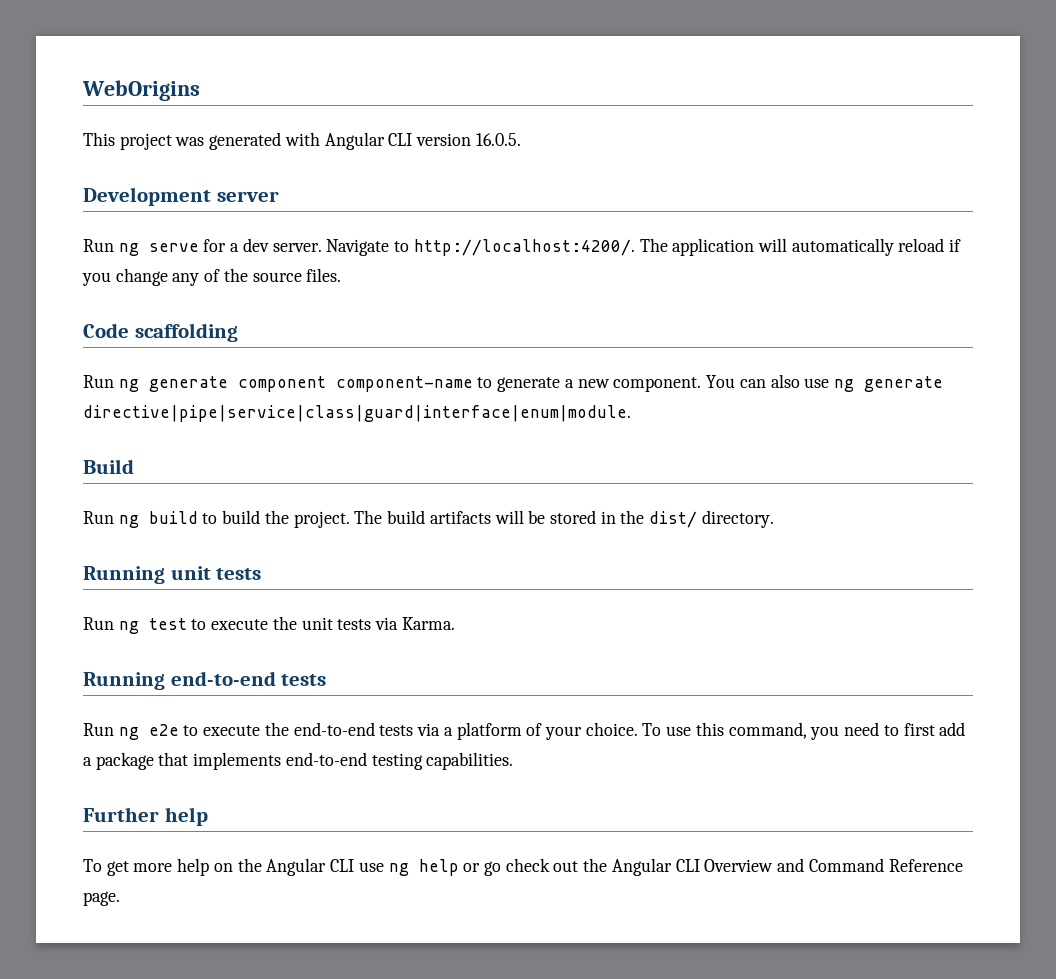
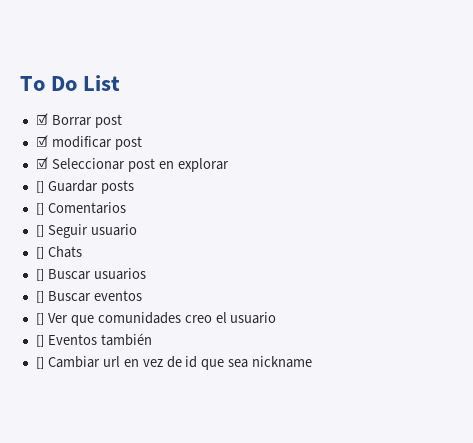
[82,80,200,101] [83,132,521,150] [83,187,279,206] [83,238,962,256] [82,268,342,286] [83,323,238,342] [83,374,943,392] [83,405,631,422] [83,459,134,474] [83,510,774,528] [83,566,262,584] [83,616,455,634] [83,671,327,690] [83,722,966,740] [83,752,514,770] [83,807,208,826] [83,858,963,876] [83,891,120,906] WebOrigins // This project was generated with Angular CLI version 16.0.5. // Development server // Run ng serve for a dev server. Navigate to http://localhost:4200/. The application will automatically reload if you change any of the source files. // Code scaffolding // Run ng generate component component-name to generate a new component. You can also use ng generate directive|pipe|service|class|guard|interface|enum|module. // Build // Run ng build to build the project. The build artifacts will be stored in the dist/ directory. // Running unit tests // Run ng test to execute the unit tests via Karma. // Running end-to-end tests // Run ng e2e to execute the end-to-end tests via a platform of your choice. To use this command, you need to first add a package that implements end-to-end testing capabilities. // Further help // To get more help on the Angular CLI use ng help or go check out the Angular CLI Overview and Command Reference page. -> [20,75,121,91] [35,113,122,128] [35,135,142,150] [35,157,229,172] [35,180,134,194] [35,202,126,215] [35,224,137,238] [35,246,82,259] [35,268,146,281] [35,290,142,303] [35,312,277,326] [35,333,152,347] [35,356,313,370] To Do List // ☑ Borrar post // ☑ modificar post // ☑ Seleccionar post en explorar // [] Guardar posts // [] Comentarios // [] Seguir usuario // [] Chats // [] Buscar usuarios // [] Buscar eventos // [] Ver que comunidades creo el usuario // [] Eventos también // [] Cambiar url en vez de id que sea nickname

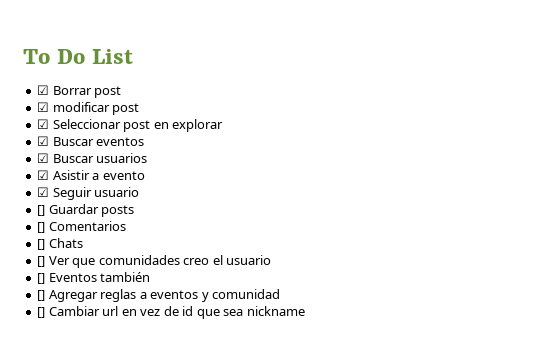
(229, 165) none -> [37,136,145,146] [37,153,148,163] [37,170,145,180] [37,187,140,200] // ☑ Buscar eventos // ☑ Buscar usuarios // ☑ Asistir a evento // ☑ Seguir usuario
[35,224,137,238] // [] Seguir usuario -> (126, 226) none
[35,268,146,281] [35,290,142,303] // [] Buscar usuarios // [] Buscar eventos -> (83, 243) none
(152, 339) none -> [37,289,281,302] // [] Agregar reglas a eventos y comunidad

